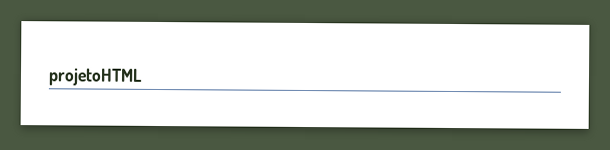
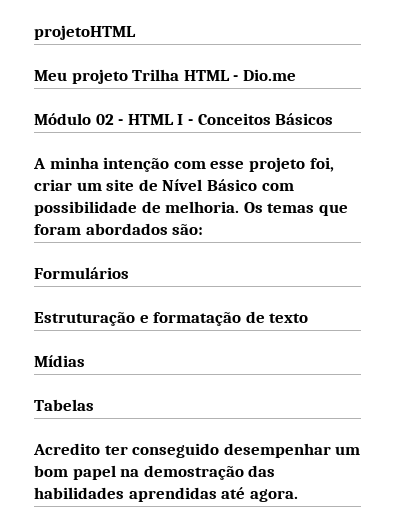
(143, 77) none -> [34,69,296,84] [34,113,334,125] [33,157,334,172] [34,179,294,191] [34,201,348,216] [34,223,204,235] [34,267,129,279] [34,311,309,326] [34,355,85,367] [34,399,94,411] [33,443,361,458] [34,465,276,480] [34,487,298,502] // Meu projeto Trilha HTML - Dio.me // Módulo 02 - HTML I - Conceitos Básicos // A minha intenção com esse projeto foi, criar um site de Nível Básico com possibilidade de melhoria. Os temas que foram abordados são: // Formulários // Estruturação e formatação de texto // Mídias // Tabelas // Acredito ter conseguido desempenhar um bom papel na demostração das habilidades aprendidas até agora.

